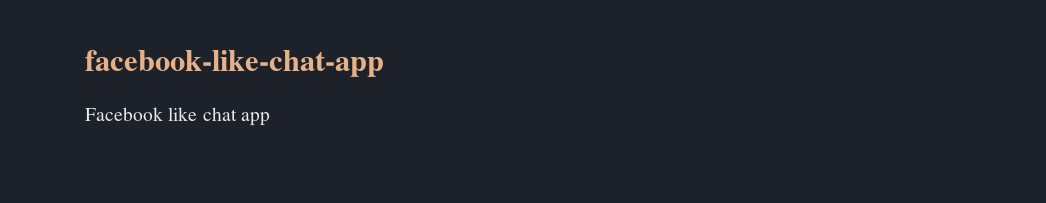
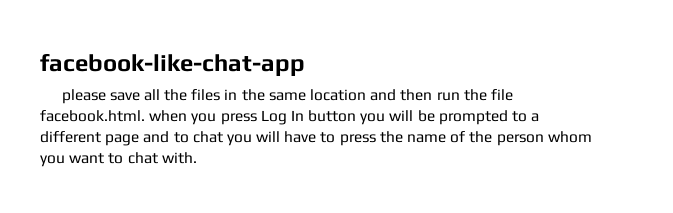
[85,107,270,126] Facebook like chat app -> [61,89,513,104] [40,110,540,125] [40,131,592,146] [40,152,197,167] please save all the files in the same location and then run the file facebook.html. when you press Log In button you will be prompted to a different page and to chat you will have to press the name of the person whom you want to chat with.

